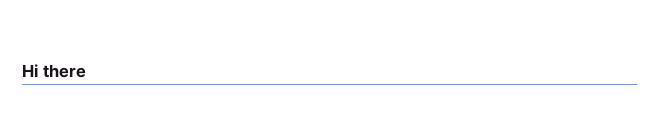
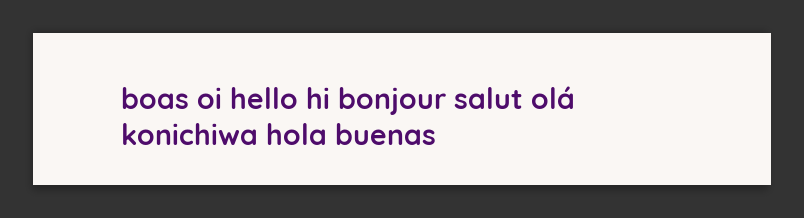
[22,64,86,78] Hi there -> [121,86,575,115] [121,123,436,145] boas oi hello hi bonjour salut olá konichiwa hola buenas

